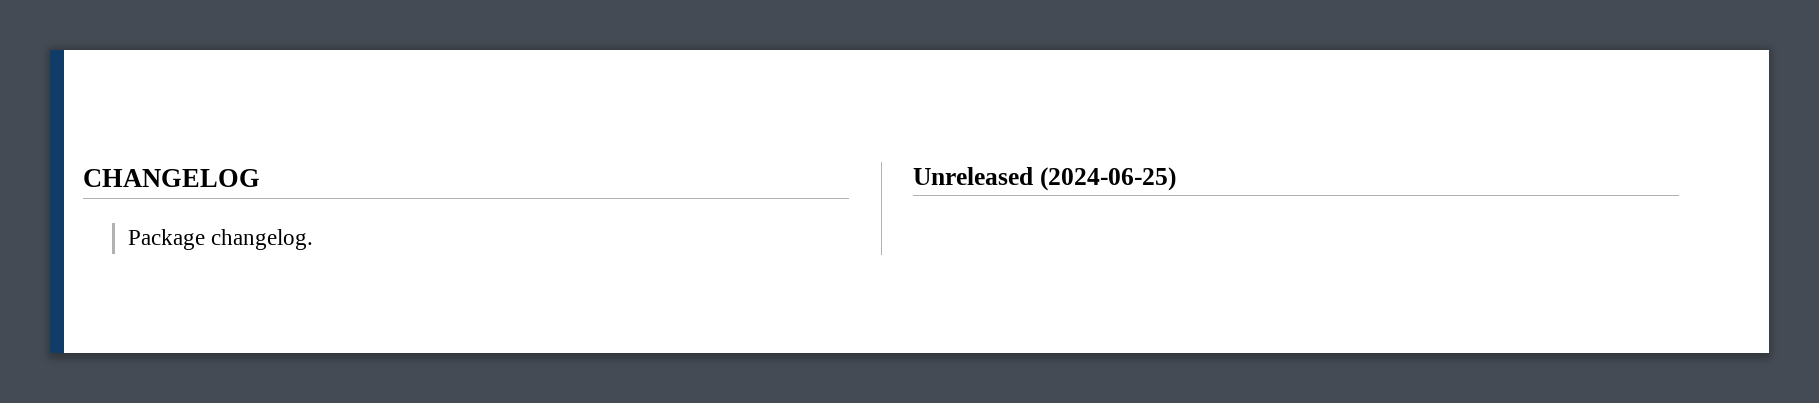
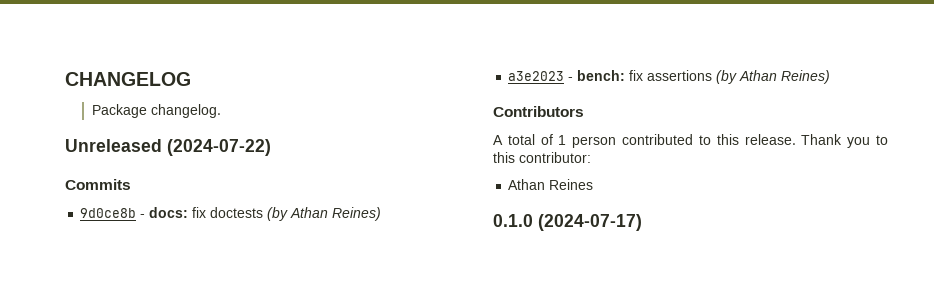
[1039,167,1176,191] (2024-06-25) -> [167,139,271,156] [65,179,131,190] [80,207,382,221] [508,70,831,84] [493,106,584,117] [493,134,888,148] [493,152,591,163] [508,179,594,190] [493,214,642,231] (2024-07-22) // Commits // 9d0ce8b - docs: fix doctests (by Athan Reines) // a3e2023 - bench: fix assertions (by Athan Reines) // Contributors // A total of 1 person contributed to this release. Thank you to this contributor: // Athan Reines // 0.1.0 (2024-07-17)

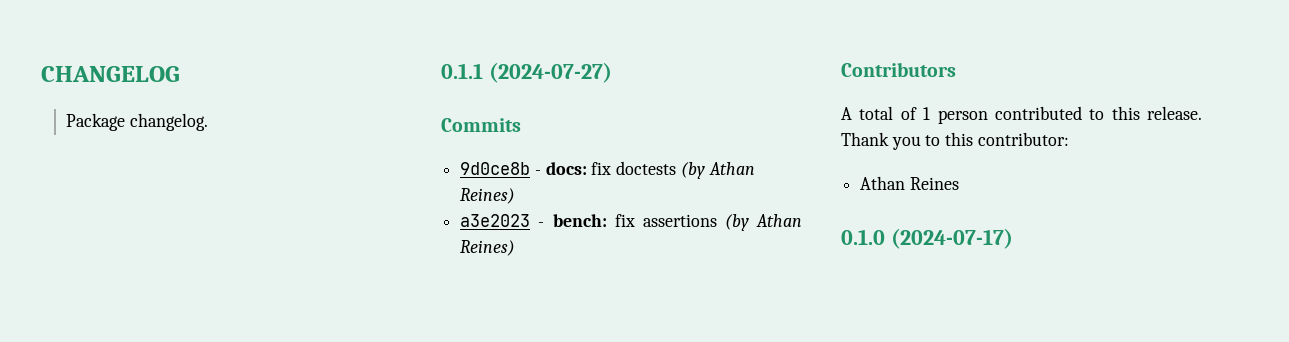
[65,139,271,156] Unreleased (2024-07-22) -> [441,62,612,83] 0.1.1 (2024-07-27)

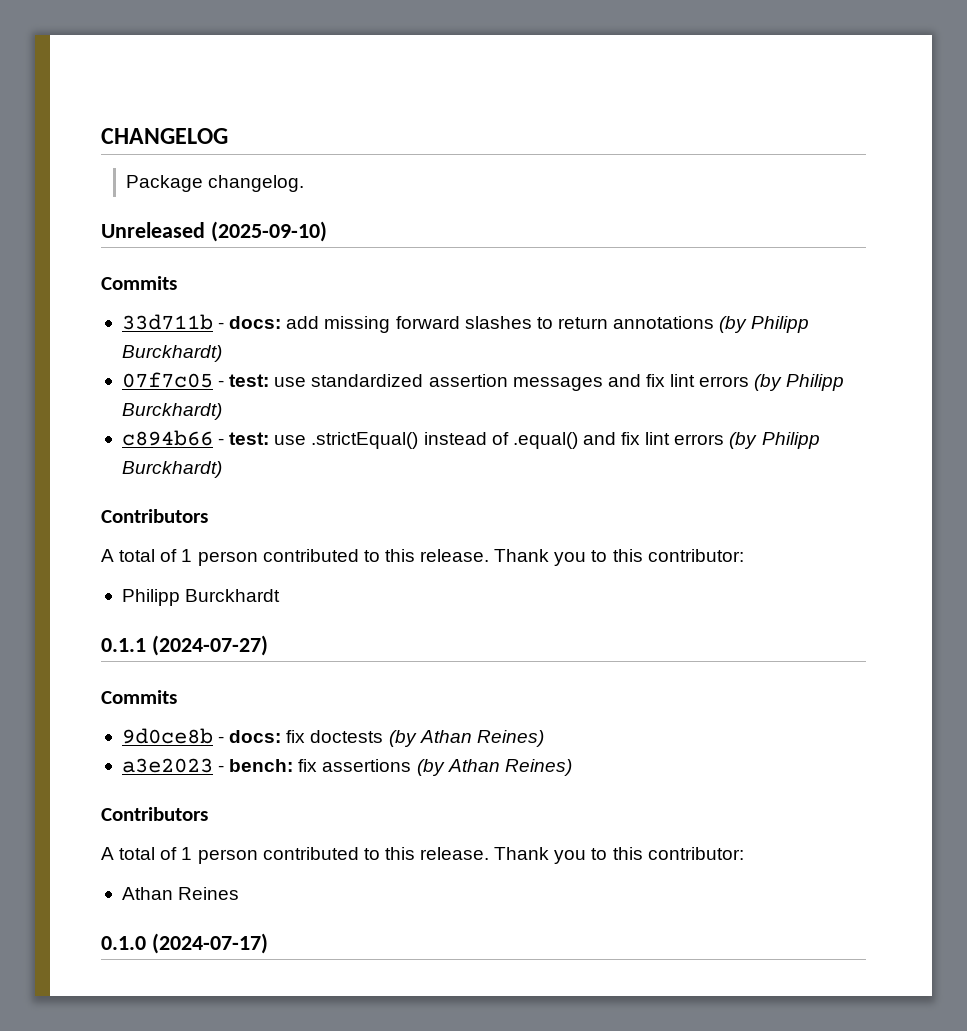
(208, 122) none -> [101,221,327,242] [101,276,177,290] [121,314,810,333] [121,345,222,362] [121,372,845,391] [121,403,222,420] [121,430,820,449] [121,461,222,478] [101,509,208,523] [101,549,744,566] [121,589,281,606] // Unreleased (2025-09-10) // Commits // 33d711b - docs: add missing forward slashes to return annotations (by Philipp Burckhardt) // 07f7c05 - test: use standardized assertion messages and fix lint errors (by Philipp Burckhardt) // c894b66 - test: use .strictEqual() instead of .equal() and fix lint errors (by Philipp Burckhardt) // Contributors // A total of 1 person contributed to this release. Thank you to this contributor: // Philipp Burckhardt

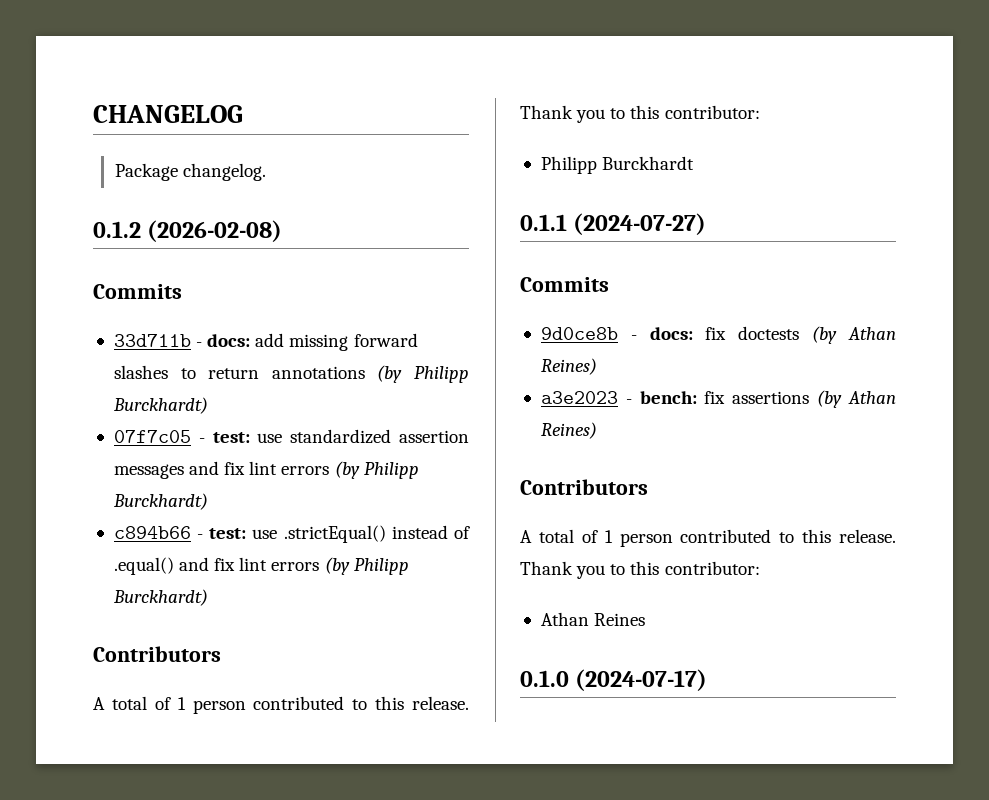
[101,221,327,242] Unreleased (2025-09-10) -> [93,220,283,242] 0.1.2 (2026-02-08)

